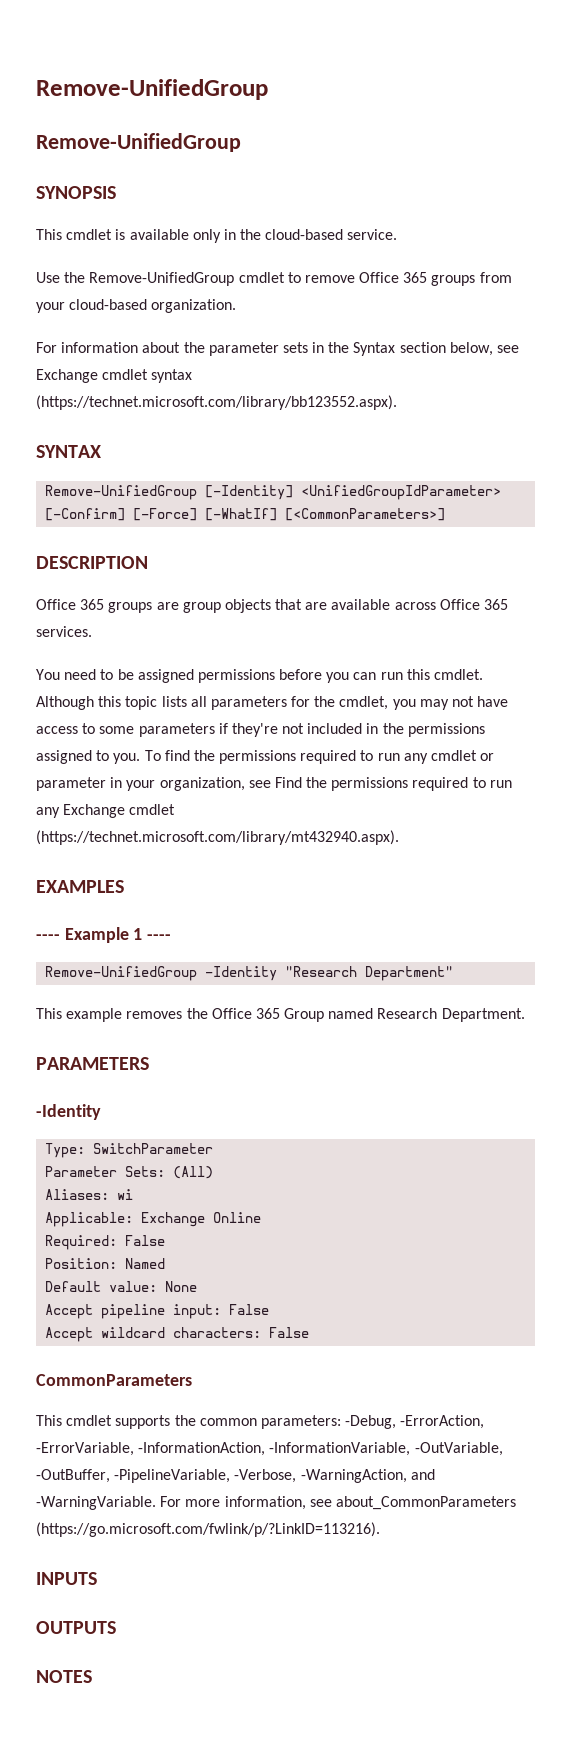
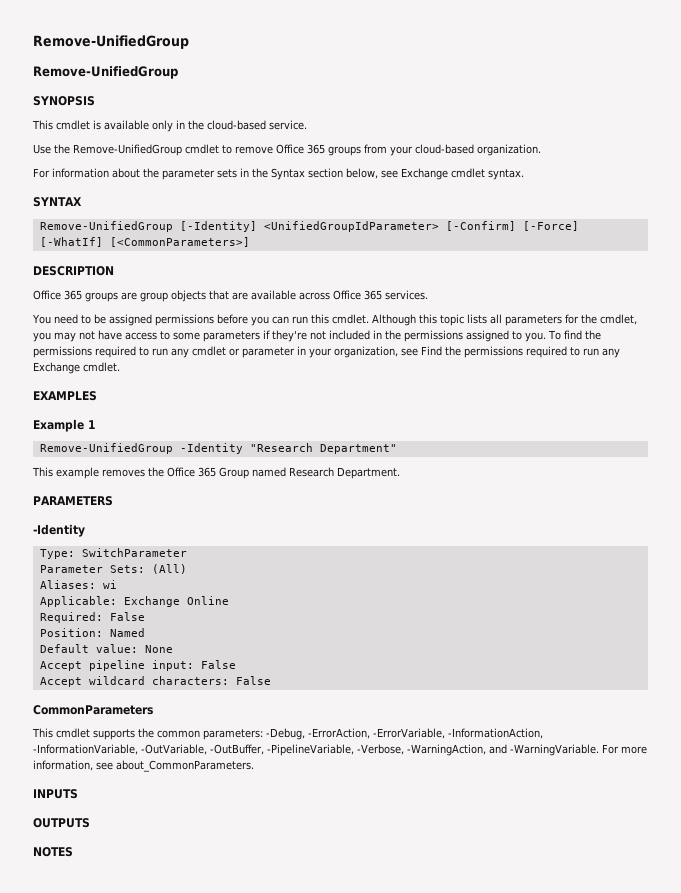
[151,369,193,383] [36,395,397,410] syntax (https://technet.microsoft.com/library/bb123552.aspx). -> [488,169,524,180] syntax.
[129,804,176,815] [36,830,399,845] cmdlet (https://technet.microsoft.com/library/mt432940.aspx). -> [83,362,120,372] cmdlet.
[36,934,60,940] ---- -> (97, 396) none
[147,934,172,940] ---- -> (96, 424) none
[335,1496,516,1510] [36,1522,380,1537] about_CommonParameters (https://go.microsoft.com/fwlink/p/?LinkID=113216). -> [116,760,254,772] about_CommonParameters.

